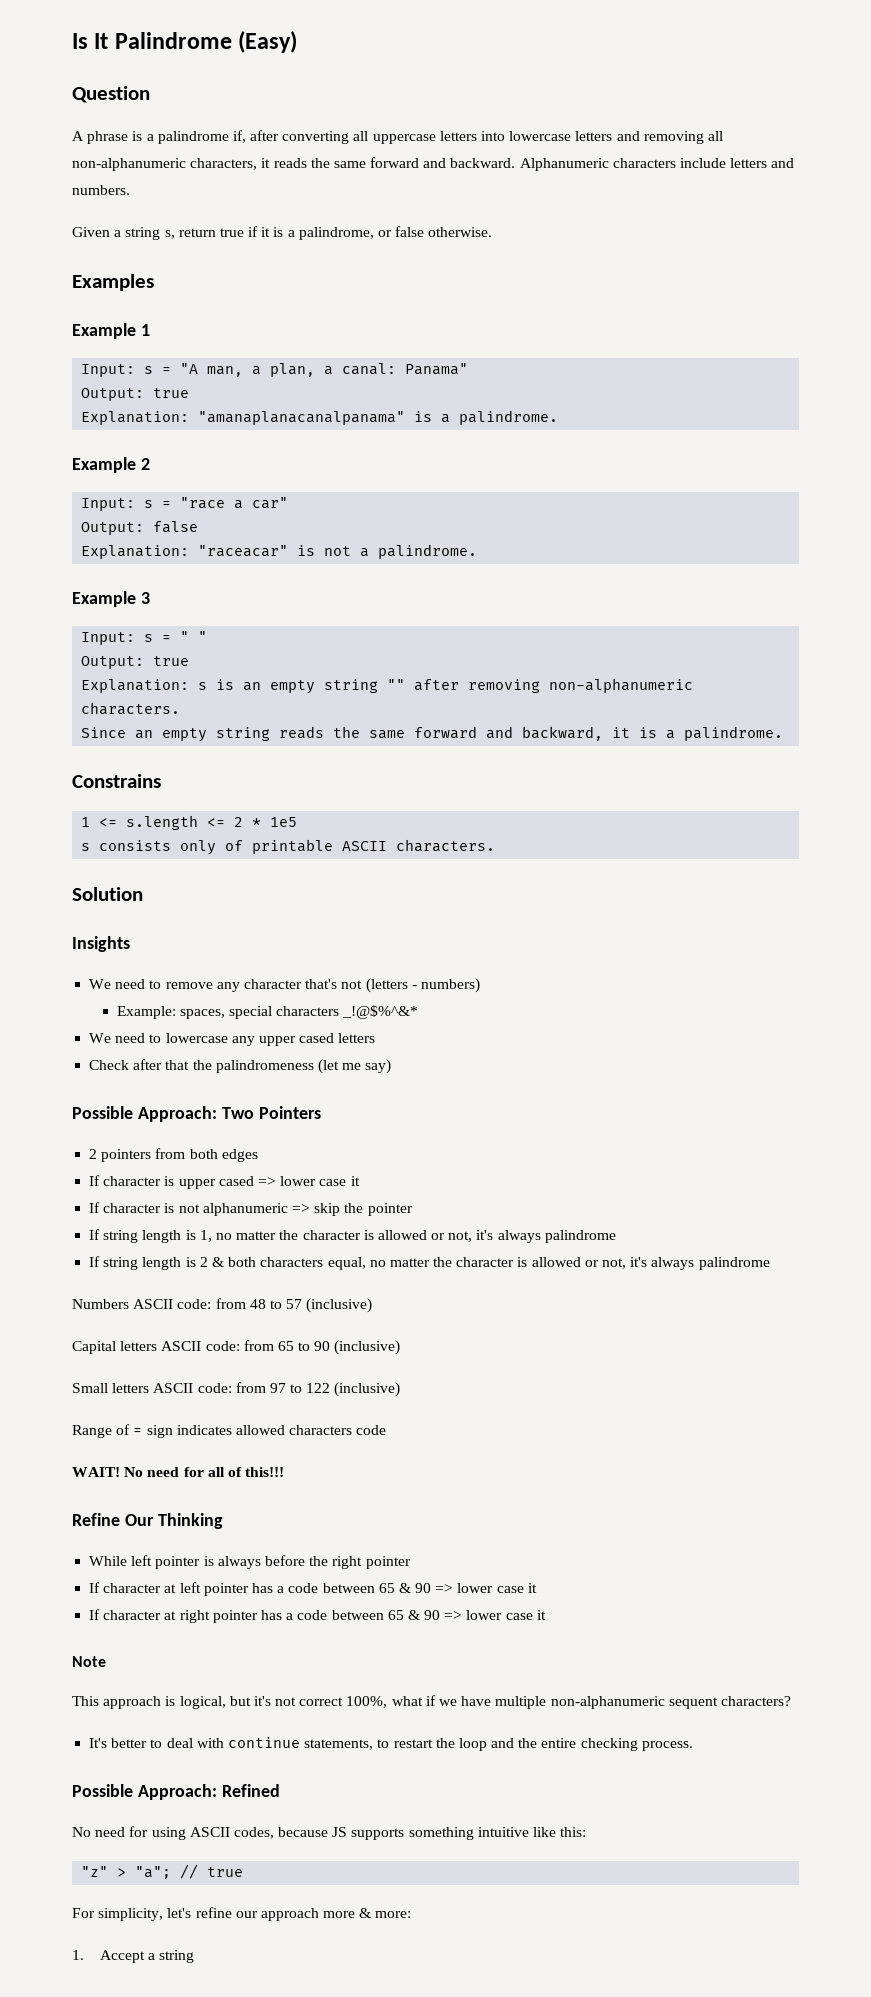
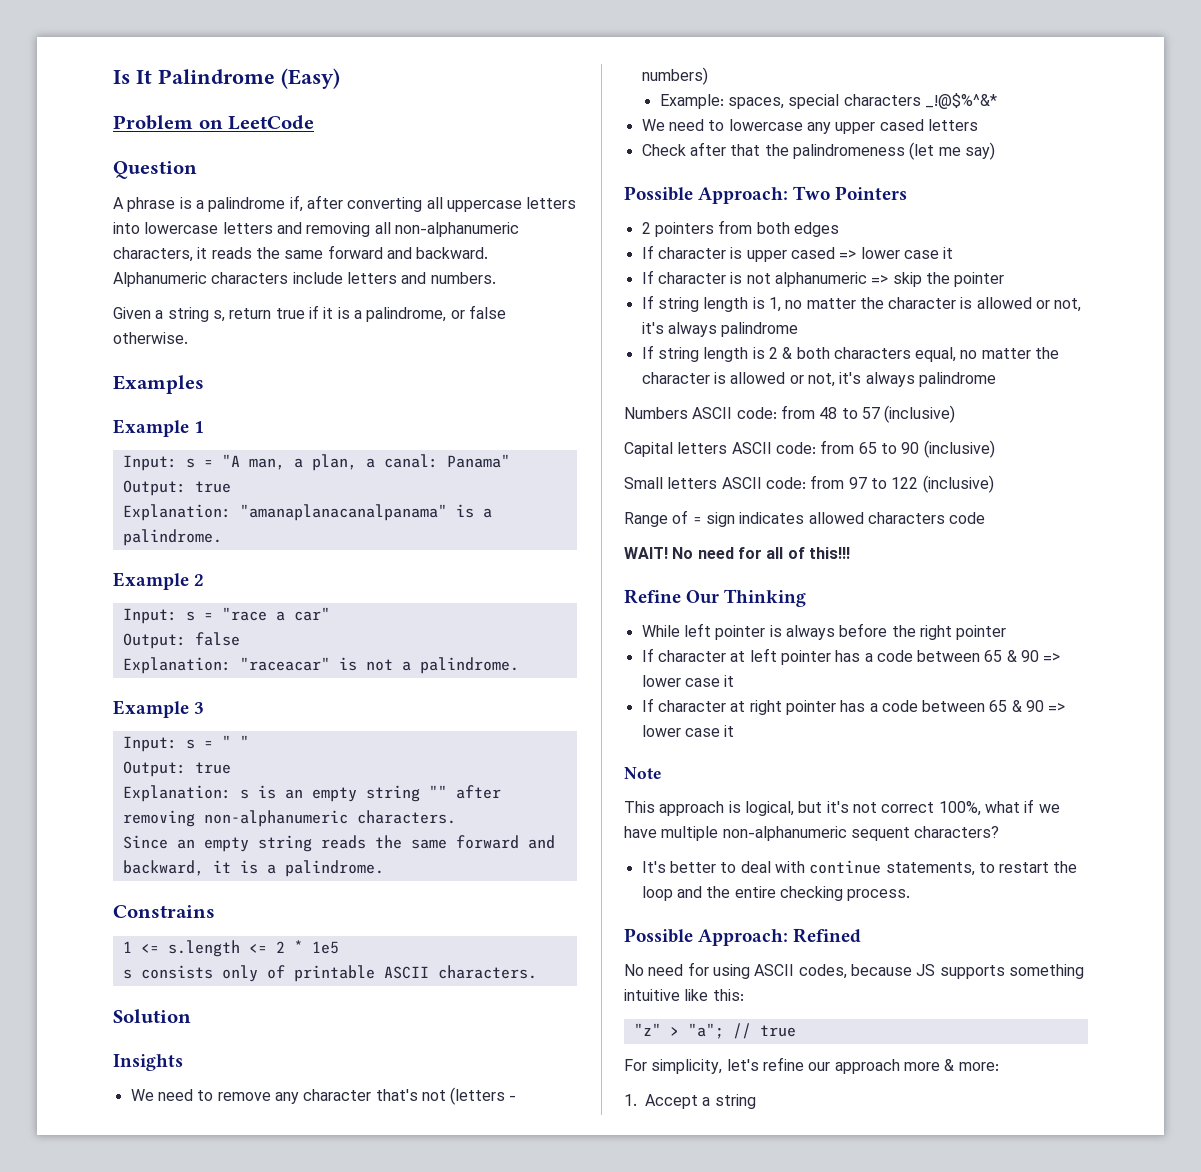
(298, 42) none -> [113,115,315,130] // Problem on LeetCode

